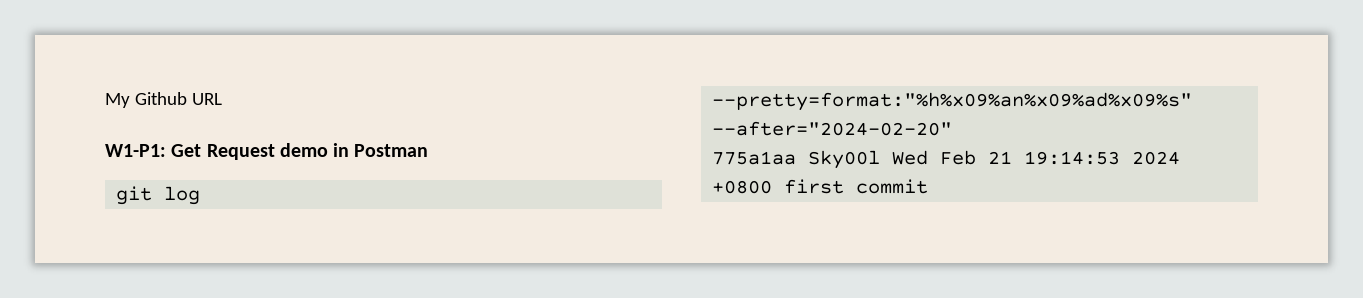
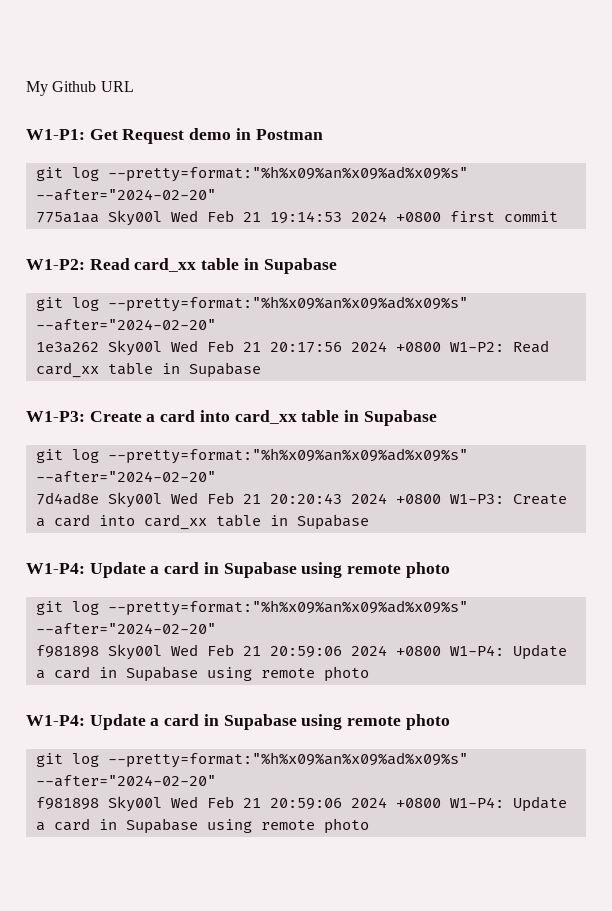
(929, 186) none -> [26,258,337,274] [35,296,468,312] [35,319,216,331] [35,340,549,356] [35,362,261,378] [26,410,437,426] [35,448,468,464] [35,471,216,483] [35,492,567,508] [35,514,369,530] [26,562,450,578] [35,600,468,616] [35,623,216,635] [35,644,567,660] [35,666,369,682] [26,714,450,730] [35,752,468,768] [35,775,216,787] [35,796,567,812] [35,818,369,834] // W1-P2: Read card_xx table in Supabase // git log --pretty=format:"%h%x09%an%x09%ad%x09%s" --after="2024-02-20" // 1e3a262 Sky00l Wed Feb 21 20:17:56 2024 +0800 W1-P2: Read card_xx table in Supabase // W1-P3: Create a card into card_xx table in Supabase // git log --pretty=format:"%h%x09%an%x09%ad%x09%s" --after="2024-02-20" // 7d4ad8e Sky00l Wed Feb 21 20:20:43 2024 +0800 W1-P3: Create a card into card_xx table in Supabase // W1-P4: Update a card in Supabase using remote photo // git log --pretty=format:"%h%x09%an%x09%ad%x09%s" --after="2024-02-20" // f981898 Sky00l Wed Feb 21 20:59:06 2024 +0800 W1-P4: Update a card in Supabase using remote photo // W1-P4: Update a card in Supabase using remote photo // git log --pretty=format:"%h%x09%an%x09%ad%x09%s" --after="2024-02-20" // f981898 Sky00l Wed Feb 21 20:59:06 2024 +0800 W1-P4: Update a card in Supabase using remote photo

